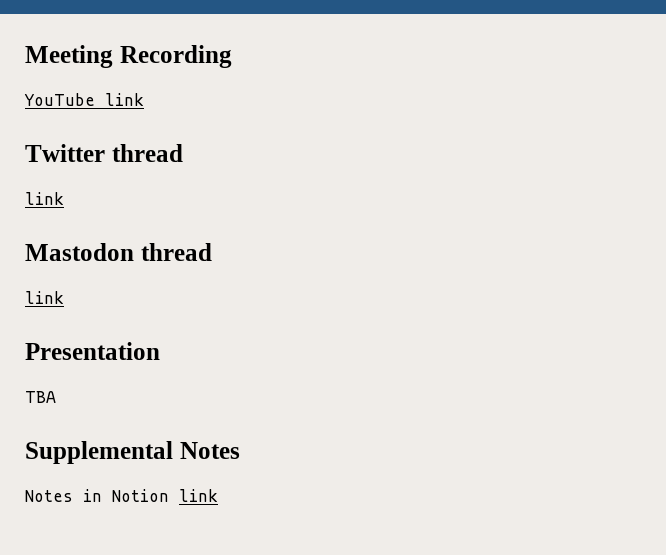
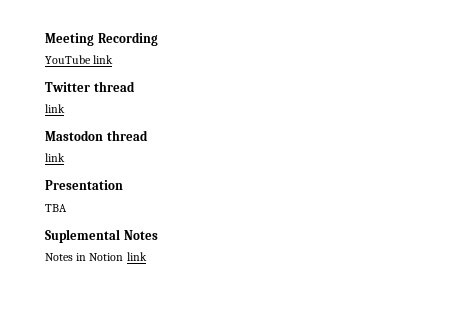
[25,441,173,464] Supplemental -> [45,229,120,243] Suplemental

